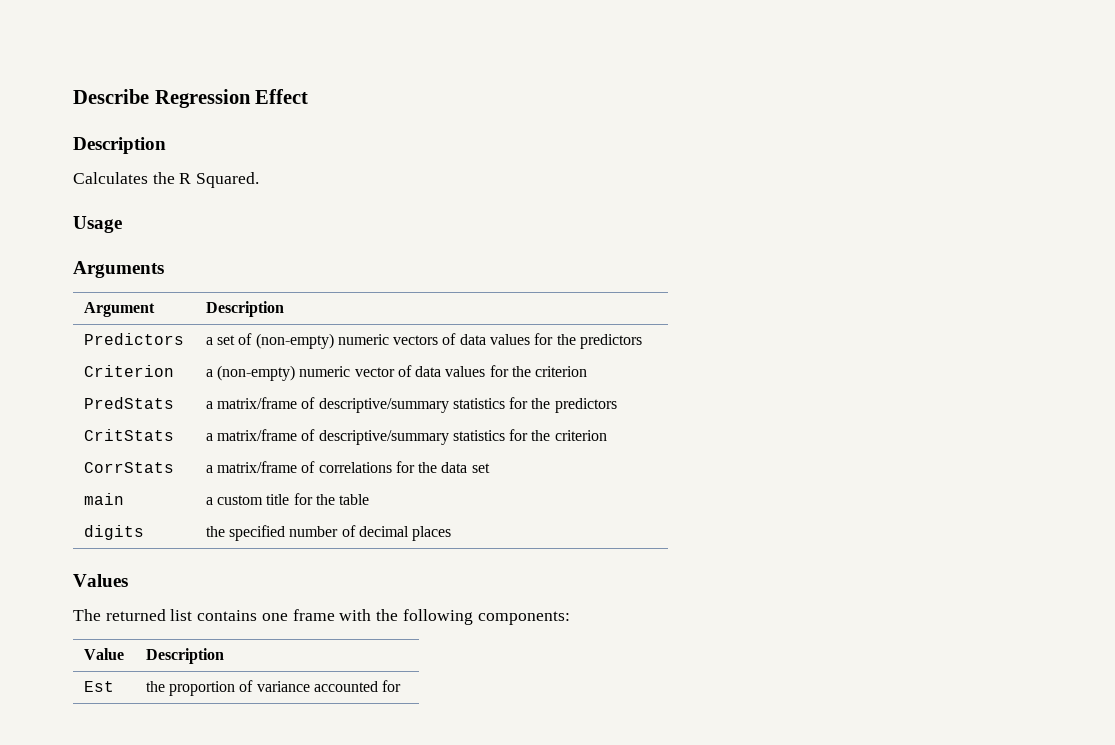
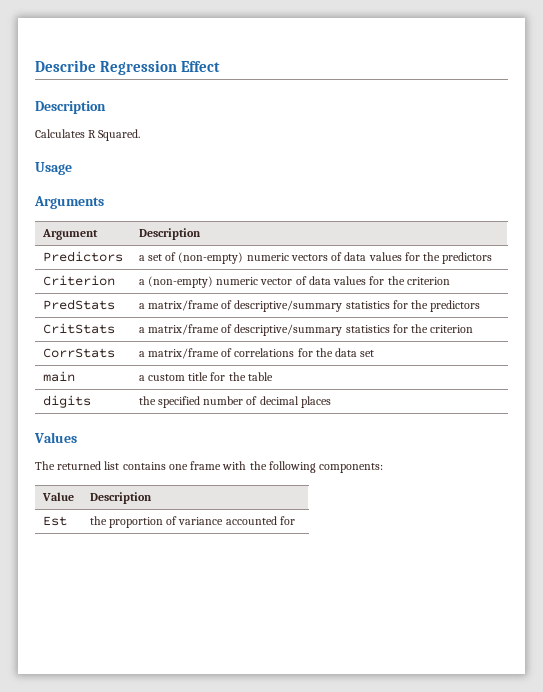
[152,172,175,184] the -> (85, 133) none

